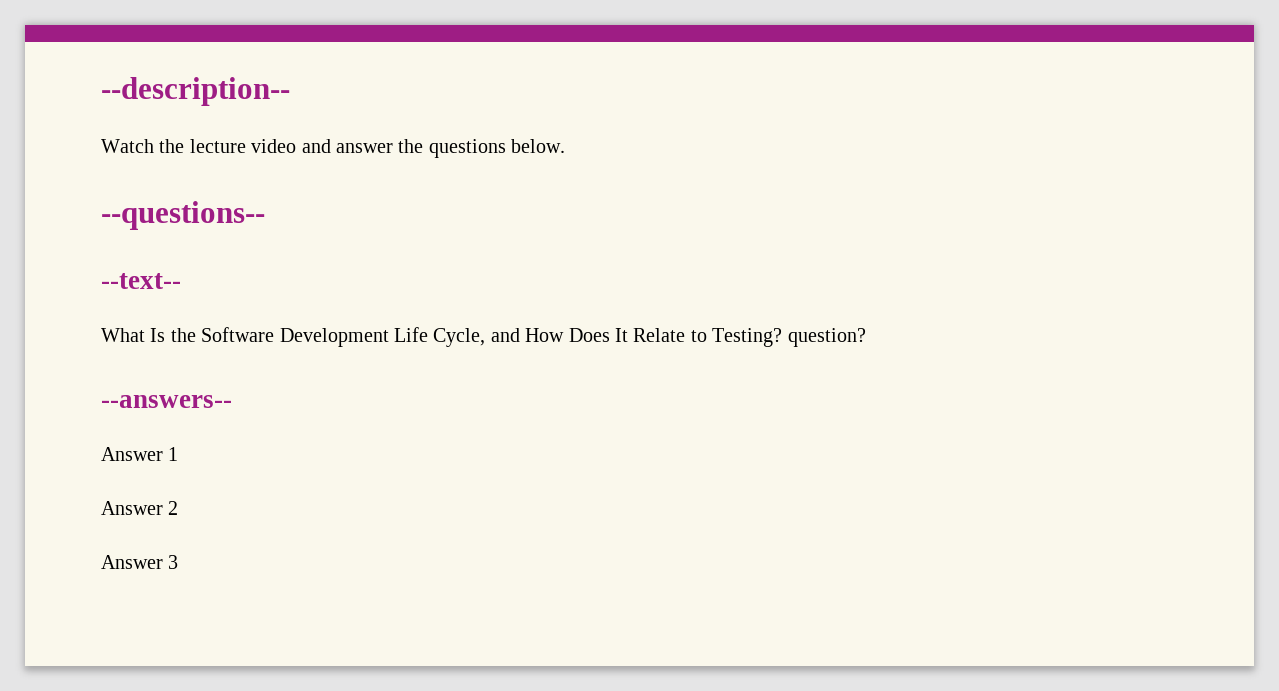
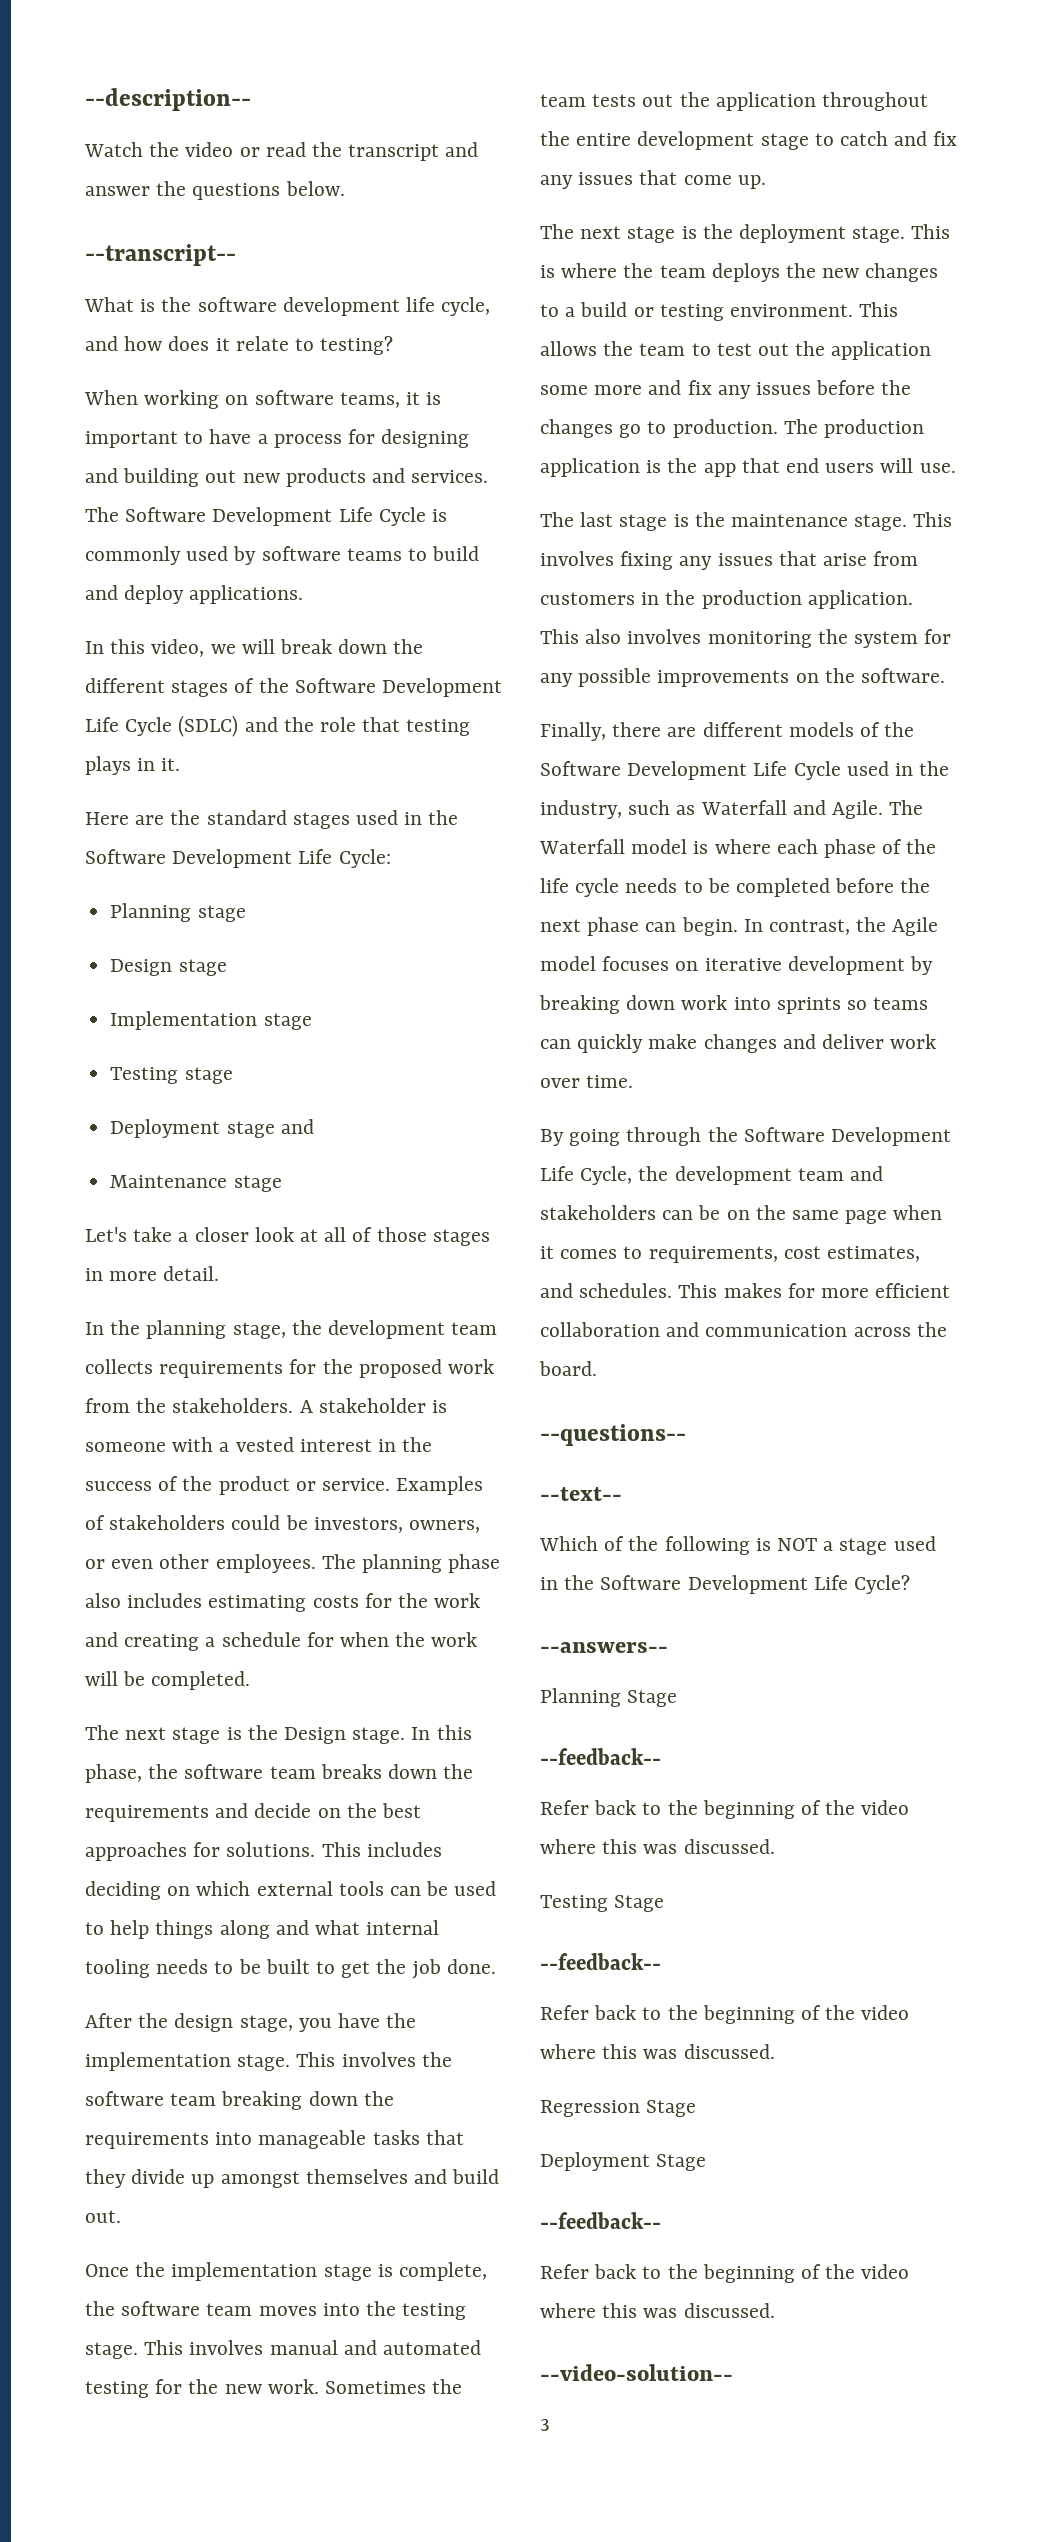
[189,139,297,153] lecture video -> [185,142,440,161] video or read the transcript
[101,201,265,230] [101,273,181,289] --questions-- // --text-- -> [85,244,236,266] --transcript--
[150,328,166,342] Is -> [140,297,491,316] [85,336,394,355] [84,390,442,409] [85,429,470,448] [85,468,489,487] [85,507,448,526] [85,546,480,565] [85,585,304,604] [85,639,424,657] [85,678,503,697] [85,715,471,737] [85,756,181,775] [85,810,459,829] [85,849,391,868] [110,903,246,922] [110,959,227,976] [110,1011,312,1030] [110,1067,233,1084] [110,1119,314,1138] [110,1175,282,1192] [85,1227,490,1246] [85,1266,220,1281] [85,1320,498,1339] [85,1359,495,1378] [85,1398,448,1413] [85,1437,433,1452] [85,1476,484,1495] [85,1515,481,1533] [85,1554,501,1573] [85,1593,481,1612] [85,1632,478,1651] [85,1671,251,1690] [85,1725,472,1744] [85,1764,474,1783] [85,1803,422,1822] [85,1842,442,1861] [85,1881,497,1900] [85,1920,440,1939] [85,1959,496,1979] [85,2013,417,2032] [85,2052,452,2071] [85,2091,394,2110] [85,2130,464,2149] [85,2169,500,2188] [85,2210,121,2223] [85,2262,488,2281] [85,2301,467,2320] [85,2340,482,2359] [85,2379,463,2398] [540,92,929,111] [540,131,958,150] [540,170,766,189] [540,224,951,243] [540,263,939,282] [540,302,899,321] [540,341,932,360] [540,380,912,399] [540,419,925,438] [540,458,956,477] [540,512,953,531] [540,551,919,570] [540,590,913,609] [540,629,952,648] [540,668,946,687] [540,722,915,741] [540,761,950,780] [540,800,924,819] [539,839,937,858] [540,878,931,897] [540,917,939,936] [540,956,934,975] [539,995,929,1014] [540,1034,937,1053] [540,1075,634,1088] [540,1127,702,1146] is the software development life cycle, and how does it relate to testing? // When working on software teams, it is important to have a process for designing and building out new products and services. The Software Development Life Cycle is commonly used by software teams to build and deploy applications. // In this video, we will break down the different stages of the Software Development Life Cycle (SDLC) and the role that testing plays in it. // Here are the standard stages used in the Software Development Life Cycle: // Planning stage // Design stage // Implementation stage // Testing stage // Deployment stage and // Maintenance stage // Let's take a closer look at all of those stages in more detail. // In the planning stage, the development team collects requirements for the proposed work from the stakeholders. A stakeholder is someone with a vested interest in the success of the product or service. Examples of stakeholders could be investors, owners, or even other employees. The planning phase also includes estimating costs for the work and creating a schedule for when the work will be completed. // The next stage is the Design stage. In this phase, the software team breaks down the requirements and decide on the best approaches for solutions. This includes deciding on which external tools can be used to help things along and what internal tooling needs to be built to get the job done. // After the design stage, you have the implementation stage. This involves the software team breaking down the requirements into manageable tasks that they divide up amongst themselves and build out. // Once the implementation stage is complete, the software team moves into the testing stage. This involves manual and automated testing for the new work. Sometimes the team tests out the application throughout the entire development stage to catch and fix any issues that come up. // The next stage is the deployment stage. This is where the team deploys the new changes to a build or testing environment. This allows the team to test out the application some more and fix any issues before the changes go to production. The production application is the app that end users will use. // The last stage is the maintenance stage. This involves fixing any issues that arise from customers in the production application. This also involves monitoring the system for any possible improvements on the software. // Finally, there are different models of the Software Development Life Cycle used in the industry, such as Waterfall and Agile. The Waterfall model is where each phase of the life cycle needs to be completed before the next phase can begin. In contrast, the Agile model focuses on iterative development by breaking down work into sprints so teams can quickly make changes and deliver work over time. // By going through
[490,328,866,347] [101,395,232,408] [101,447,179,461] [101,501,179,515] [101,555,163,569] and How Does It Relate to Testing? question? // --answers-- // Answer 1 // Answer 2 // Answer -> [638,1166,884,1185] [540,1205,943,1224] [540,1246,921,1263] [540,1283,951,1298] [540,1322,947,1337] [539,1361,597,1376] [540,1424,686,1446] [540,1487,622,1501] [539,1536,936,1555] [540,1575,911,1594] [540,1642,668,1653] [540,1688,678,1707] [540,1748,661,1765] [540,1800,910,1819] [540,1839,775,1854] [540,1895,665,1912] [540,1953,661,1970] [540,2005,910,2024] [540,2044,775,2059] [540,2100,697,2117] [540,2152,707,2171] [540,2212,661,2229] [540,2264,910,2283] [540,2303,775,2318] [540,2364,733,2381] the development team and stakeholders can be on the same page when it comes to requirements, cost estimates, and schedules. This makes for more efficient collaboration and communication across the board. // --questions-- // --text-- // Which of the following is NOT a stage used in the Software Development Life Cycle? // --answers-- // Planning Stage // --feedback-- // Refer back to the beginning of the video where this was discussed. // Testing Stage // --feedback-- // Refer back to the beginning of the video where this was discussed. // Regression Stage // Deployment Stage // --feedback-- // Refer back to the beginning of the video where this was discussed. // --video-solution-- //

